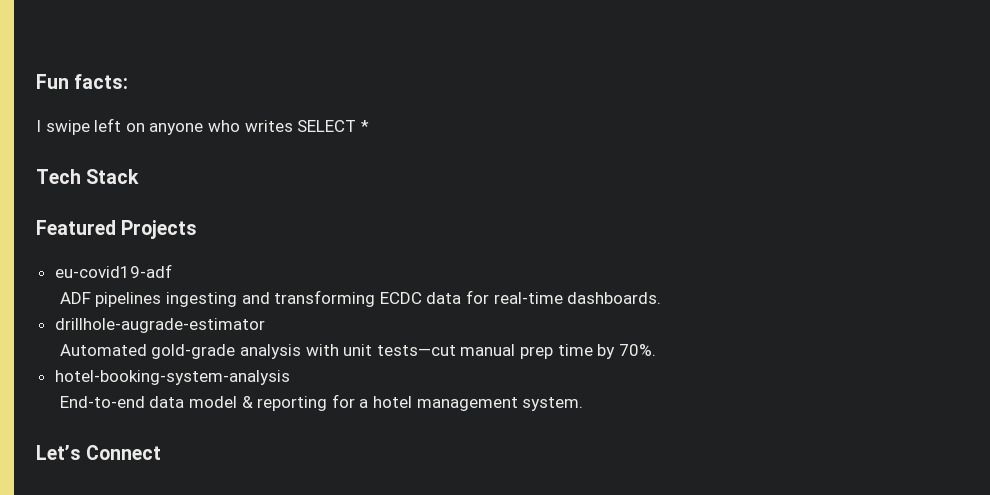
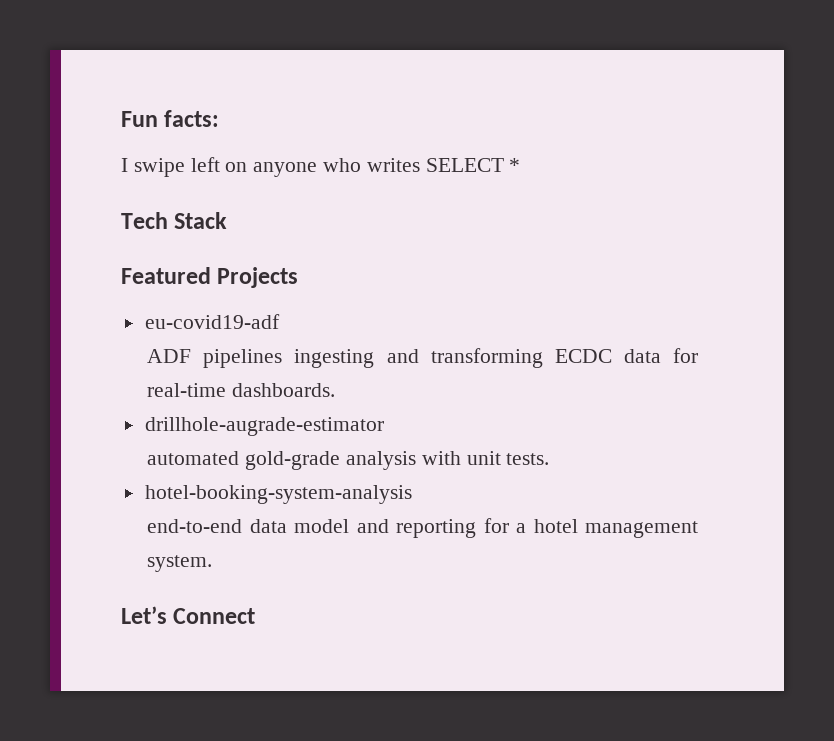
[59,344,147,356] Automated -> [147,451,240,465] automated
[376,344,656,359] tests—cut manual prep time by 70%. -> [506,453,550,465] tests.
[59,396,145,408] End-to-end -> [147,519,243,533] end-to-end
[241,396,253,408] & -> [356,519,389,533] and

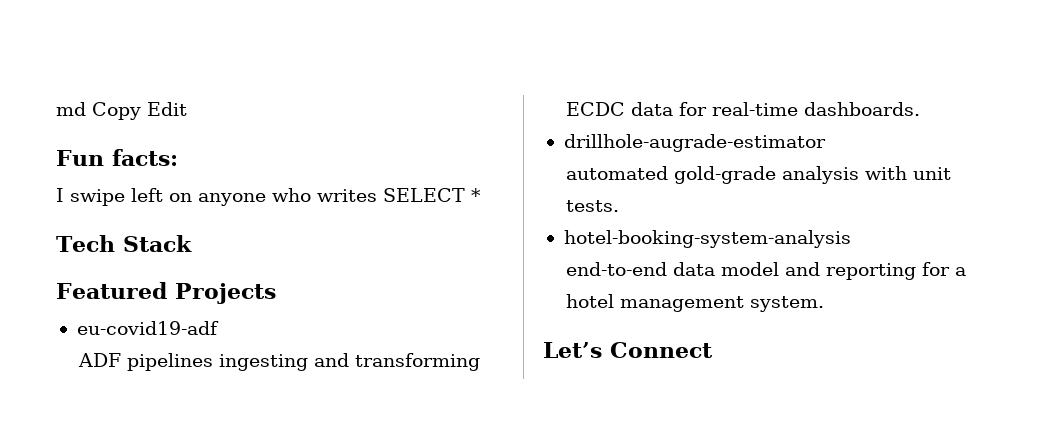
(121, 119) none -> [56,102,187,120] md Copy Edit //

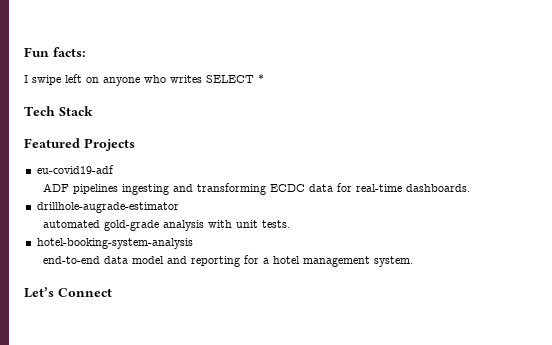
[56,102,187,120] md Copy Edit // -> (24, 52) none

